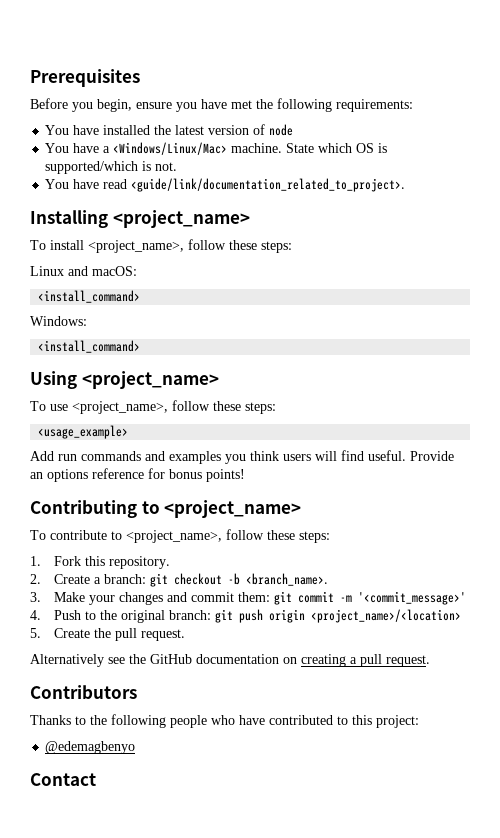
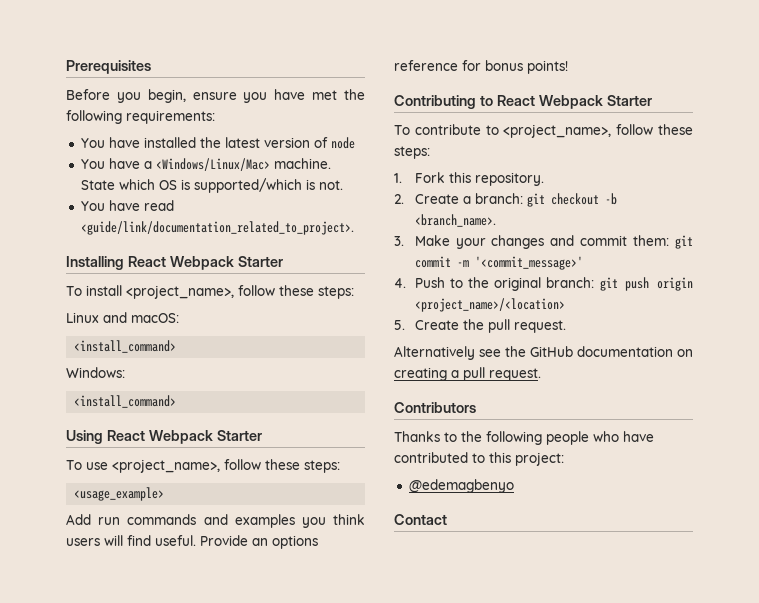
[112,210,250,228] <project_name> -> [127,256,283,270] React Webpack Starter
[81,371,219,389] <project_name> -> [106,430,262,444] React Webpack Starter
[164,500,302,518] <project_name> -> [496,95,652,109] React Webpack Starter

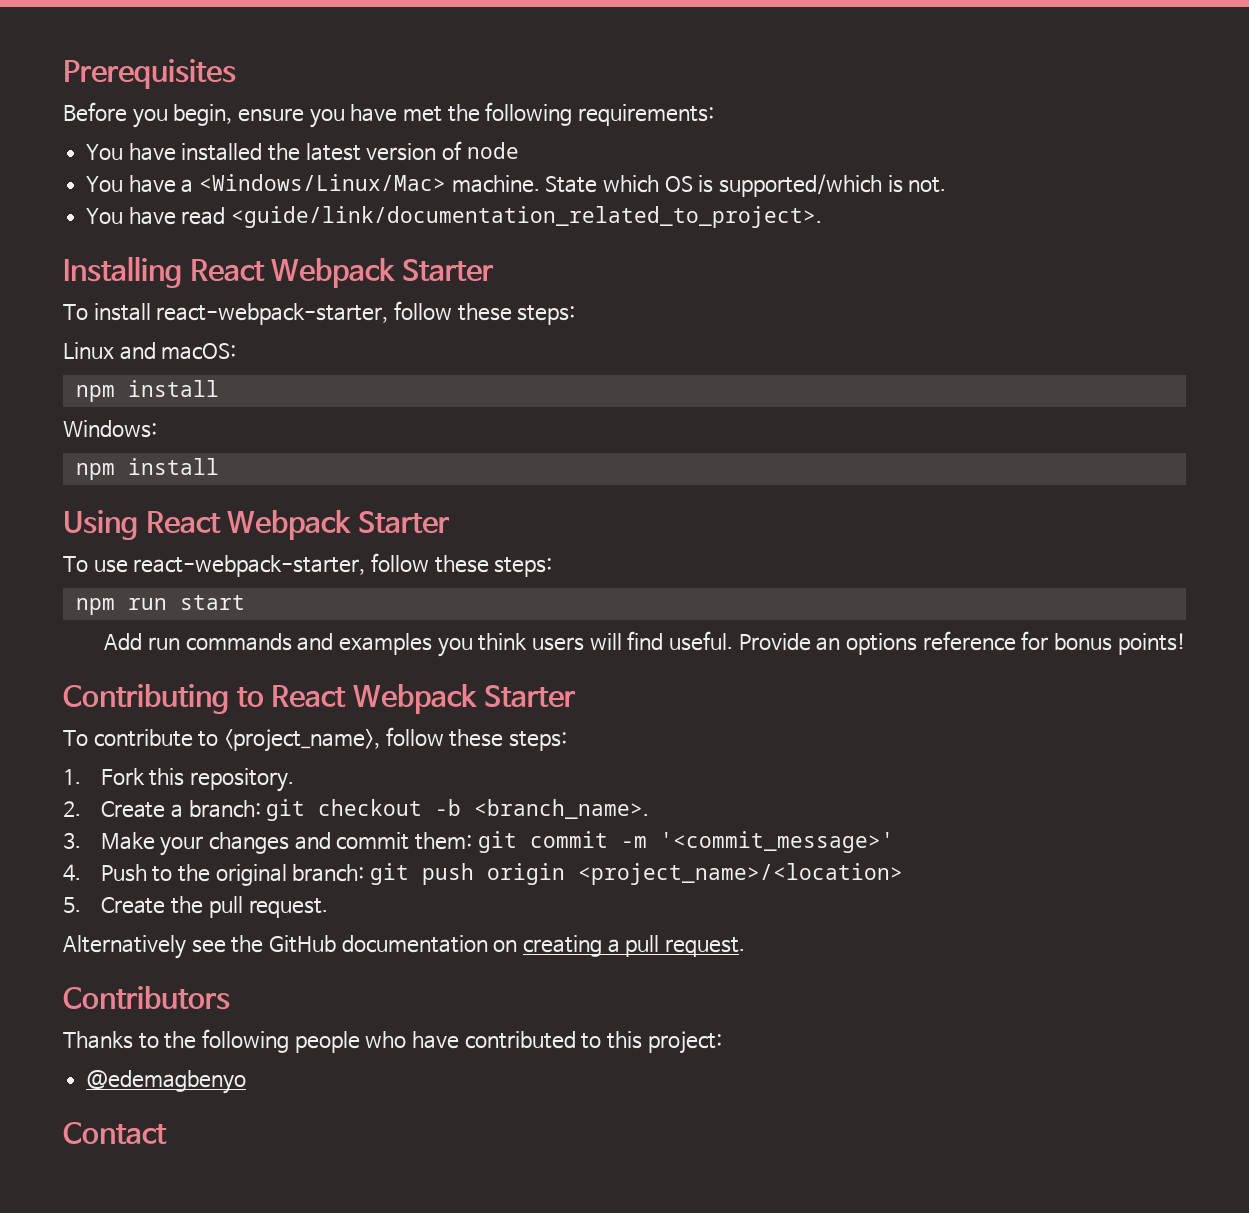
[126,285,234,299] <project_name>, -> [156,303,389,325] react-webpack-starter,
[74,340,177,353] <install_command> -> [75,380,219,402] npm install
[74,395,177,408] <install_command> -> [75,458,219,480] npm install
[112,459,340,473] [74,487,165,501] <project_name>, follow these steps: // <usage_example> -> [133,553,553,577] [75,595,245,615] react-webpack-starter, follow these steps: // npm run start

